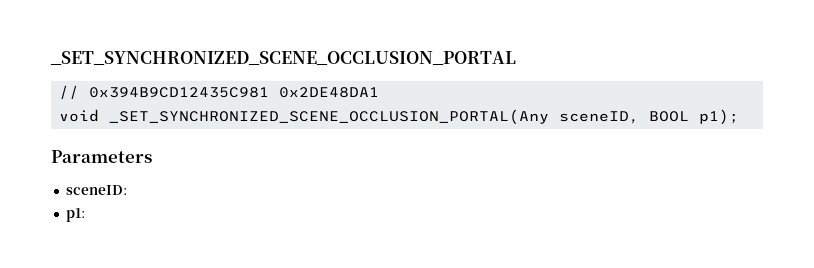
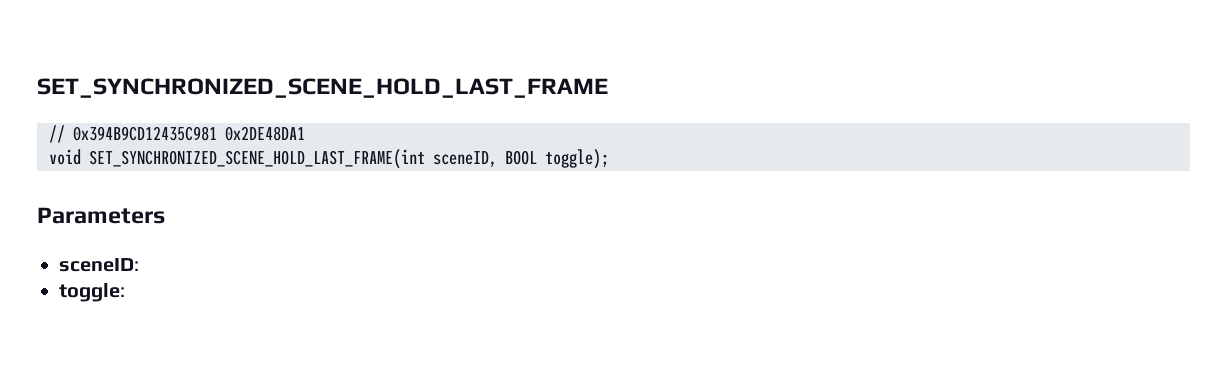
[50,51,516,66] _SET_SYNCHRONIZED_SCENE_OCCLUSION_PORTAL -> [37,78,608,98] SET_SYNCHRONIZED_SCENE_HOLD_LAST_FRAME
[109,109,550,125] _SET_SYNCHRONIZED_SCENE_OCCLUSION_PORTAL(Any -> [89,149,425,169] SET_SYNCHRONIZED_SCENE_HOLD_LAST_FRAME(int
[699,109,740,125] p1); -> [545,149,609,169] toggle);
[65,208,85,222] p1: -> [59,283,125,302] toggle:

